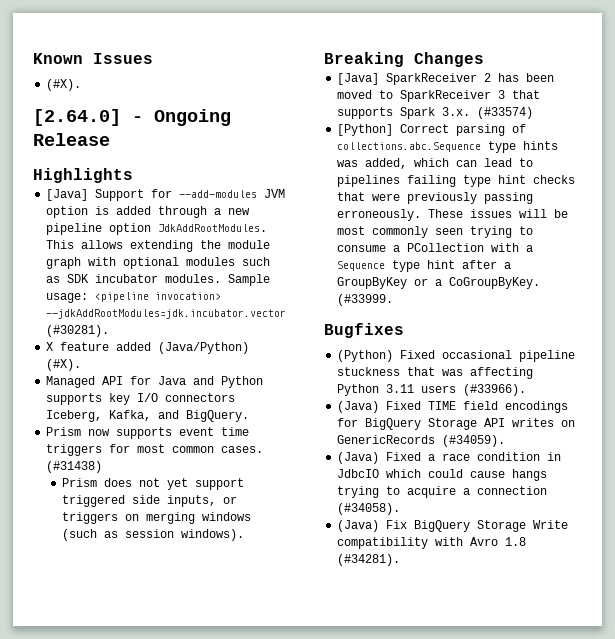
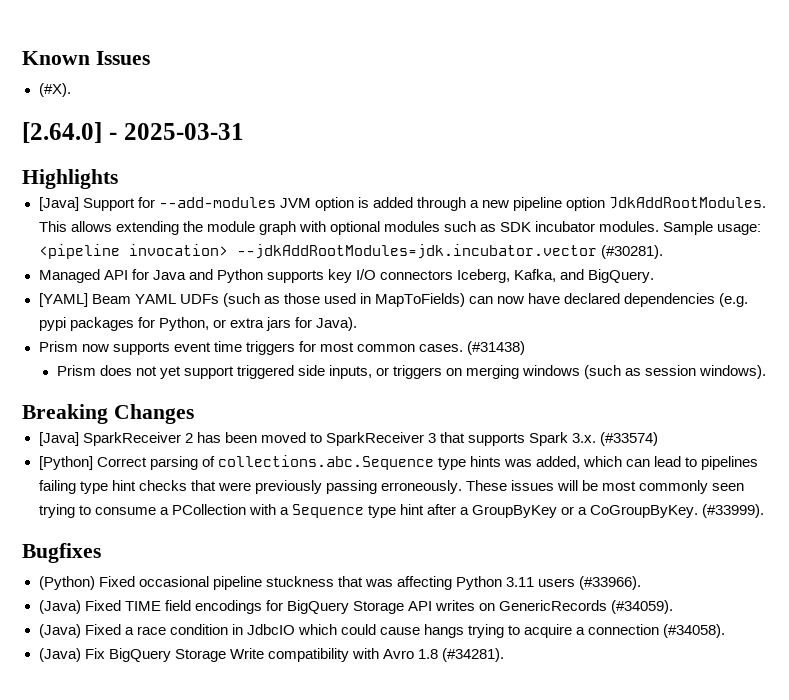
[154,109,231,126] [33,133,110,146] Ongoing Release -> [123,123,244,140] 2025-03-31
[46,342,250,354] [46,359,82,371] // X feature added (Java/Python) (#X). -> (663, 252) none
(250, 416) none -> [38,293,749,307] [38,317,357,331] // [YAML] Beam YAML UDFs (such as those used in MapToFields) can now have declared dependencies (e.g. pypi packages for Python, or extra jars for Java).
[337,294,394,306] (#33999. -> [702,504,765,518] (#33999).

